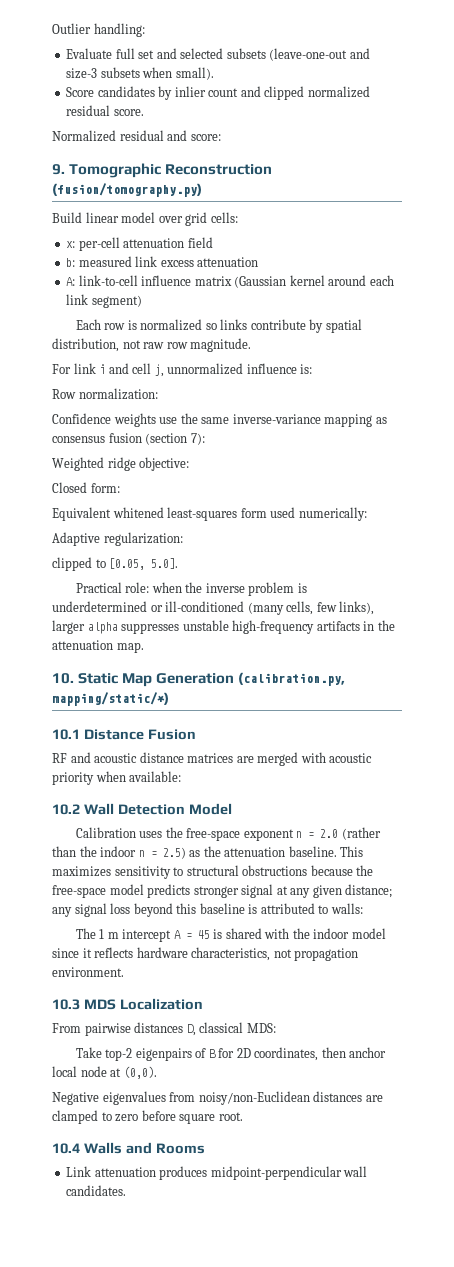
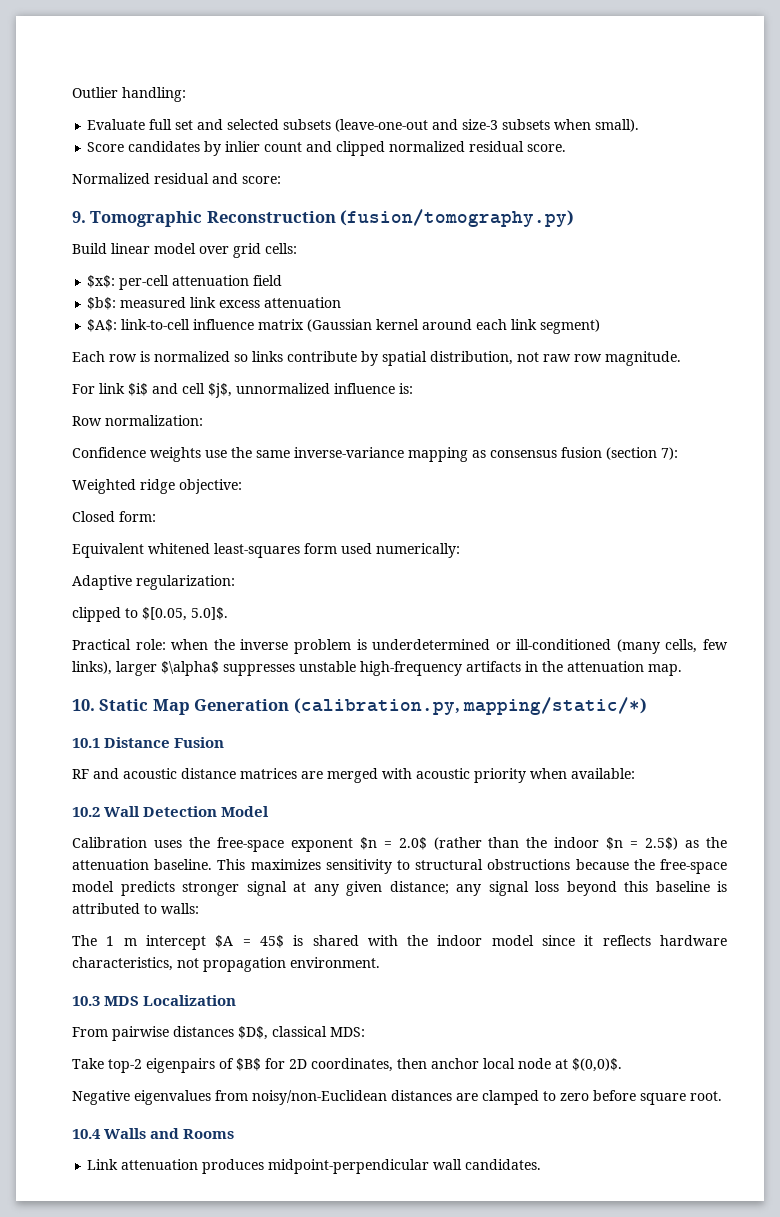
[66,241,76,248] x: -> [87,275,116,288] $x$:
[66,258,76,267] b: -> [87,297,117,310] $b$:
[66,277,76,286] A: -> [87,319,118,332] $A$:
[99,364,106,374] i -> [128,383,148,396] $i$
[154,364,164,377] j, -> [208,383,232,398] $j$,
[109,558,179,570] [0.05, 5.0]. -> [142,607,228,621] $[0.05, 5.0]$.
[87,622,118,634] alpha -> [161,661,219,676] $\alpha$
[296,829,339,838] n = 2.0 -> [359,837,427,850] $n = 2.0$
[138,847,186,859] n = 2.5) -> [606,837,679,850] $n = 2.5$)
[173,930,210,939] A = 45 -> [215,935,284,948] $A = 45$
[186,1024,196,1036] D, -> [238,1026,268,1040] $D$,
[208,1049,216,1058] B -> [236,1058,261,1071] $B$
[123,1066,157,1079] (0,0). -> [572,1058,622,1072] $(0,0)$.

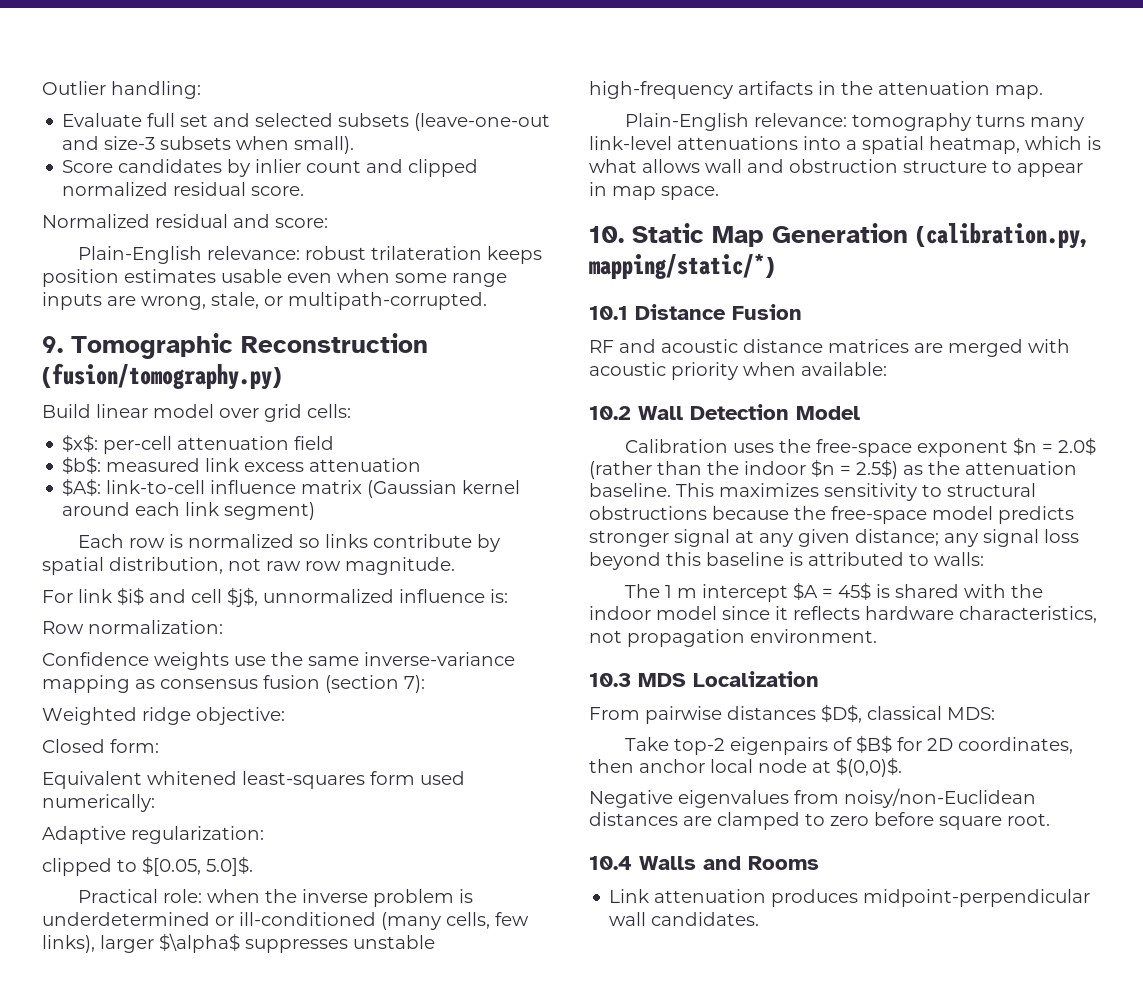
(281, 180) none -> [78,246,543,264] [42,269,507,287] [42,292,487,310] // Plain-English relevance: robust trilateration keeps position estimates usable even when some range inputs are wrong, stale, or multipath-corrupted.
(682, 670) none -> [625,113,1085,131] [589,136,1101,154] [589,159,1083,177] [589,182,719,200] // Plain-English relevance: tomography turns many link-level attenuations into a spatial heatmap, which is what allows wall and obstruction structure to appear in map space.

